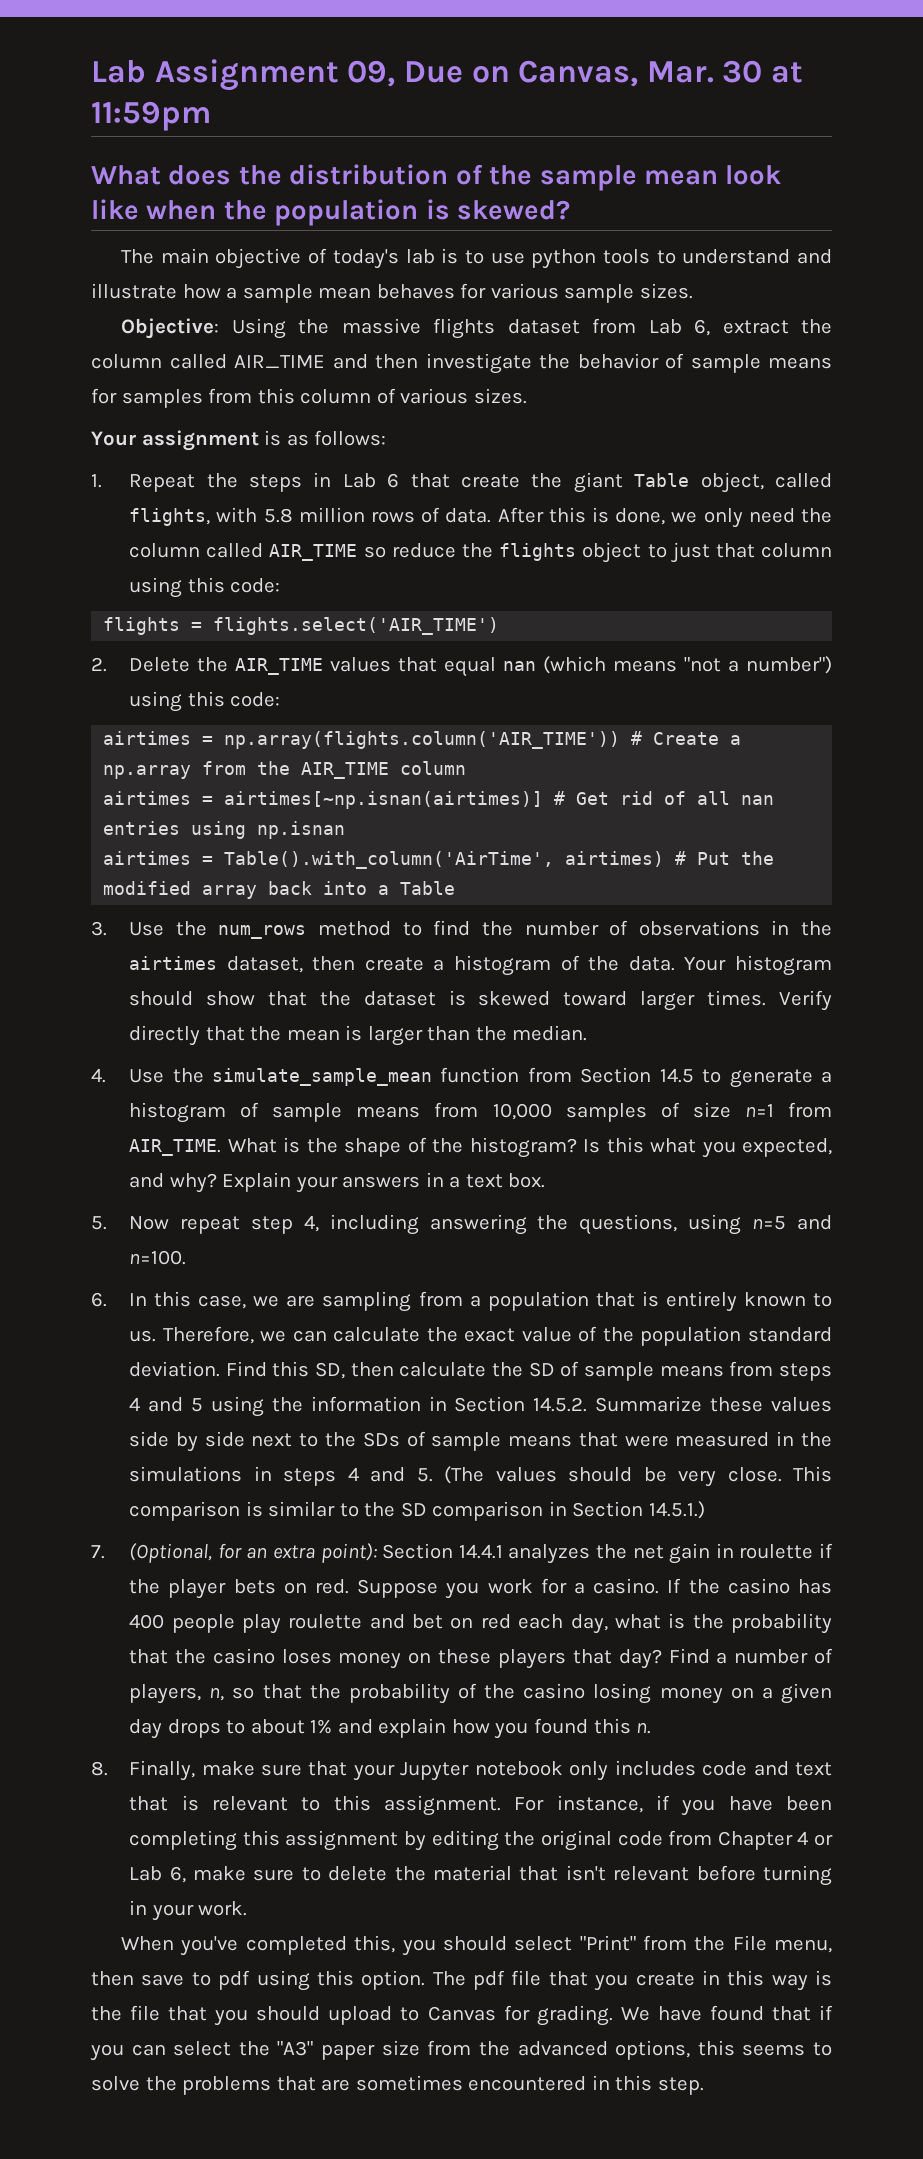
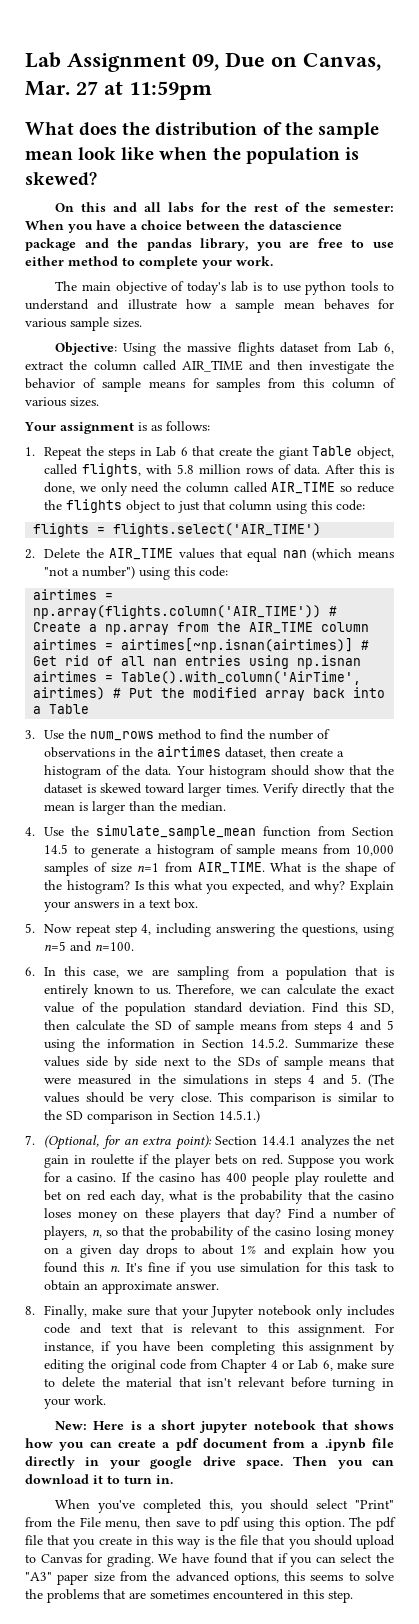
[722,60,763,83] 30 -> [76,81,98,95] 27
(571, 210) none -> [55,202,394,213] [25,220,342,233] [25,238,394,251] [25,256,273,269] // On this and all labs for the rest of the semester: When you have a choice between the datascience package and the pandas library, you are free to use either method to complete your work.
(652, 1728) none -> [125,1262,394,1276] [44,1280,220,1294] It's fine if you use simulation for this task to obtain an approximate answer.
(248, 1908) none -> [55,1420,395,1433] [25,1438,395,1451] [25,1456,394,1469] [25,1474,173,1484] // New: Here is a short jupyter notebook that shows how you can create a pdf document from a .ipynb file directly in your google drive space. Then you can download it to turn in.

